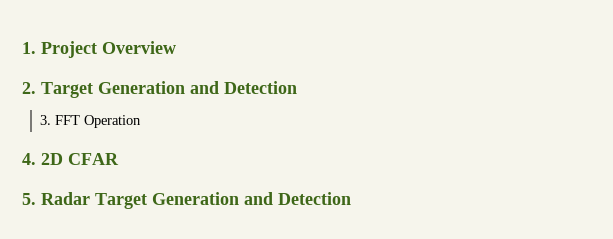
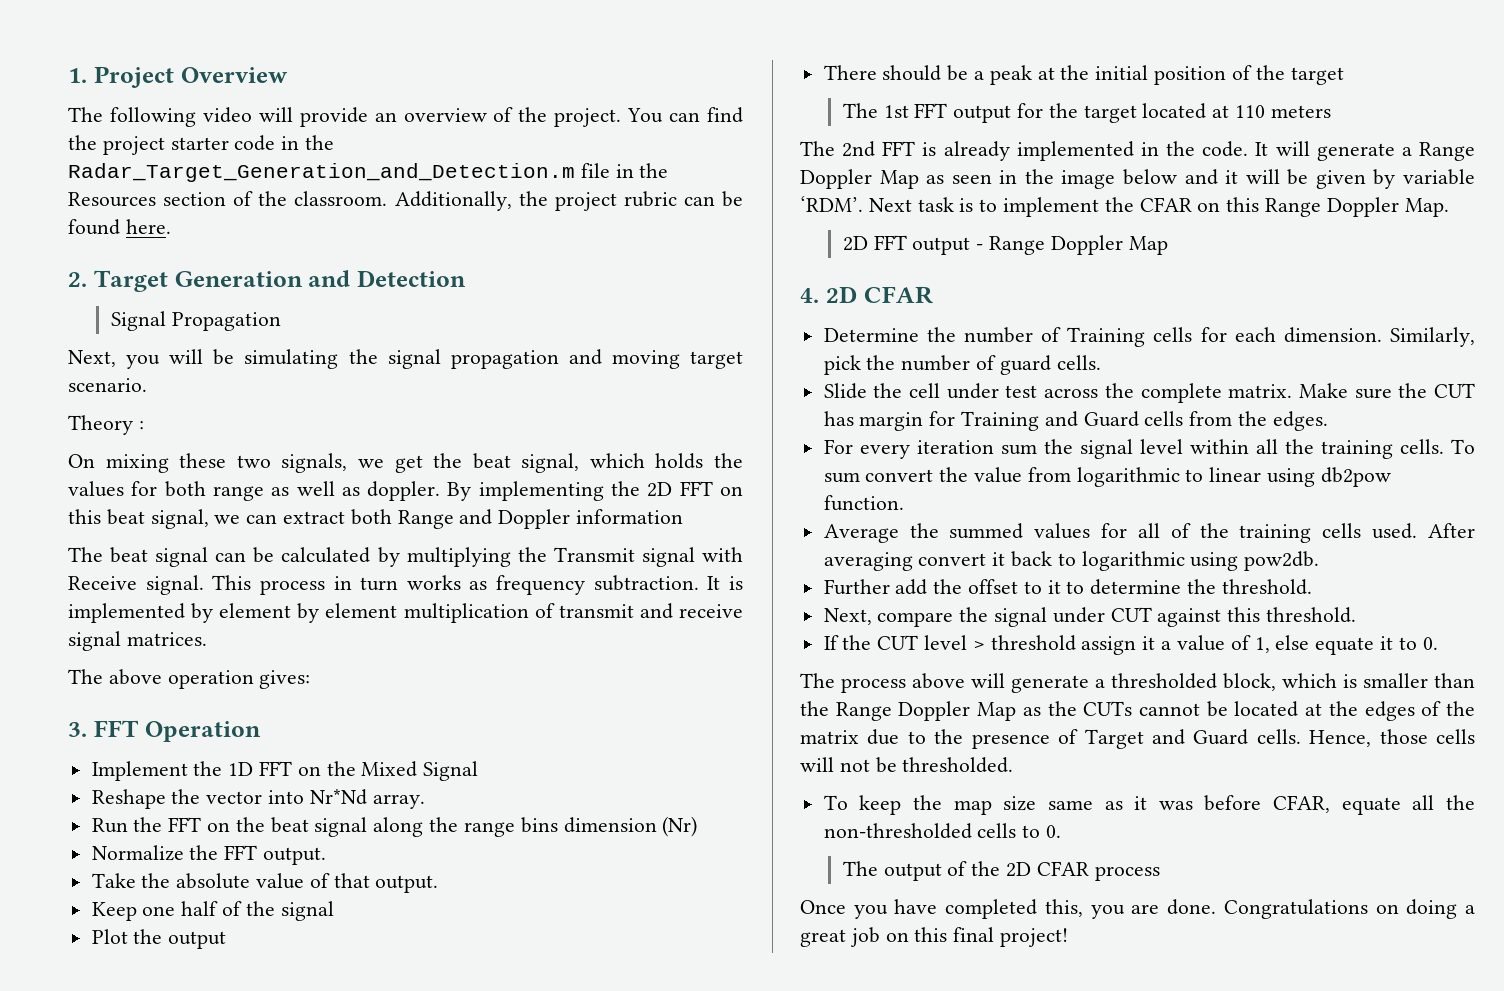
(176, 47) none -> [68,107,743,127] [68,135,335,155] [68,163,669,182] [68,191,744,211] [68,219,171,235] // The following video will provide an overview of the project. You can find the project starter code in the Radar_Target_Generation_and_Detection.m file in the Resources section of the classroom. Additionally, the project rubric can be found here.
[40,115,142,128] [22,153,119,165] [22,192,351,209] 3. FFT Operation // 4. 2D CFAR // 5. Radar Target Generation and Detection -> [110,311,281,331] [68,349,744,369] [68,378,147,392] [68,415,144,435] [68,453,743,473] [68,481,743,501] [68,509,684,529] [68,547,743,567] [68,575,743,595] [68,603,743,623] [68,631,207,651] [68,669,311,689] [68,720,261,742] [91,761,479,781] [91,789,425,809] [91,816,698,837] [91,845,327,865] [91,873,439,893] [91,901,334,921] [91,929,227,949] [823,65,1344,85] [842,103,1331,123] [800,141,1475,161] [800,169,1475,189] [800,196,1449,217] [842,235,1168,255] [800,286,933,304] [823,327,1475,347] [823,355,1101,375] [823,383,1475,403] [823,411,1328,431] [823,439,1476,459] [823,467,1391,487] [823,495,904,511] [823,523,1475,543] [823,551,1320,571] [823,579,1312,595] [823,607,1357,627] [823,635,1438,655] [800,673,1475,693] [800,701,1475,721] [800,729,1475,749] [800,757,1014,773] [823,795,1475,815] [823,823,1062,839] [842,861,1160,881] [800,899,1475,919] [800,927,1069,947] Signal Propagation // Next, you will be simulating the signal propagation and moving target scenario. // Theory : // On mixing these two signals, we get the beat signal, which holds the values for both range as well as doppler. By implementing the 2D FFT on this beat signal, we can extract both Range and Doppler information // The beat signal can be calculated by multiplying the Transmit signal with Receive signal. This process in turn works as frequency subtraction. It is implemented by element by element multiplication of transmit and receive signal matrices. // The above operation gives: // 3. FFT Operation // Implement the 1D FFT on the Mixed Signal // Reshape the vector into Nr*Nd array. // Run the FFT on the beat signal along the range bins dimension (Nr) // Normalize the FFT output. // Take the absolute value of that output. // Keep one half of the signal // Plot the output // There should be a peak at the initial position of the target // The 1st FFT output for the target located at 110 meters // The 2nd FFT is already implemented in the code. It will generate a Range Doppler Map as seen in the image below and it will be given by variable ‘RDM’. Next task is to implement the CFAR on this Range Doppler Map. // 2D FFT output - Range Doppler Map // 4. 2D CFAR // Determine the number of Training cells for each dimension. Similarly, pick the number of guard cells. // Slide the cell under test across the complete matrix. Make sure the CUT has margin for Training and Guard cells from the edges. // For every iteration sum the signal level within all the training cells. To sum convert the value from logarithmic to linear using db2pow function. // Average the summed values for all of the training cells used. After averaging convert it back to logarithmic using pow2db. // Further add the offset to it to determine the threshold. // Next, compare the signal under CUT against this threshold. // If the CUT level > threshold assign it a value of 1, else equate it to 0. // The process above will generate a thresholded block, which is smaller than the Range Doppler Map as the CUTs cannot be located at the edges of the matrix due to the presence of Target and Guard cells. Hence, those cells will not be thresholded. // To keep the map size same as it was before CFAR, equate all the non-thresholded cells to 0. // The output of the 2D CFAR process // Once you have completed this, you are done. Congratulations on doing a great job on this final project!

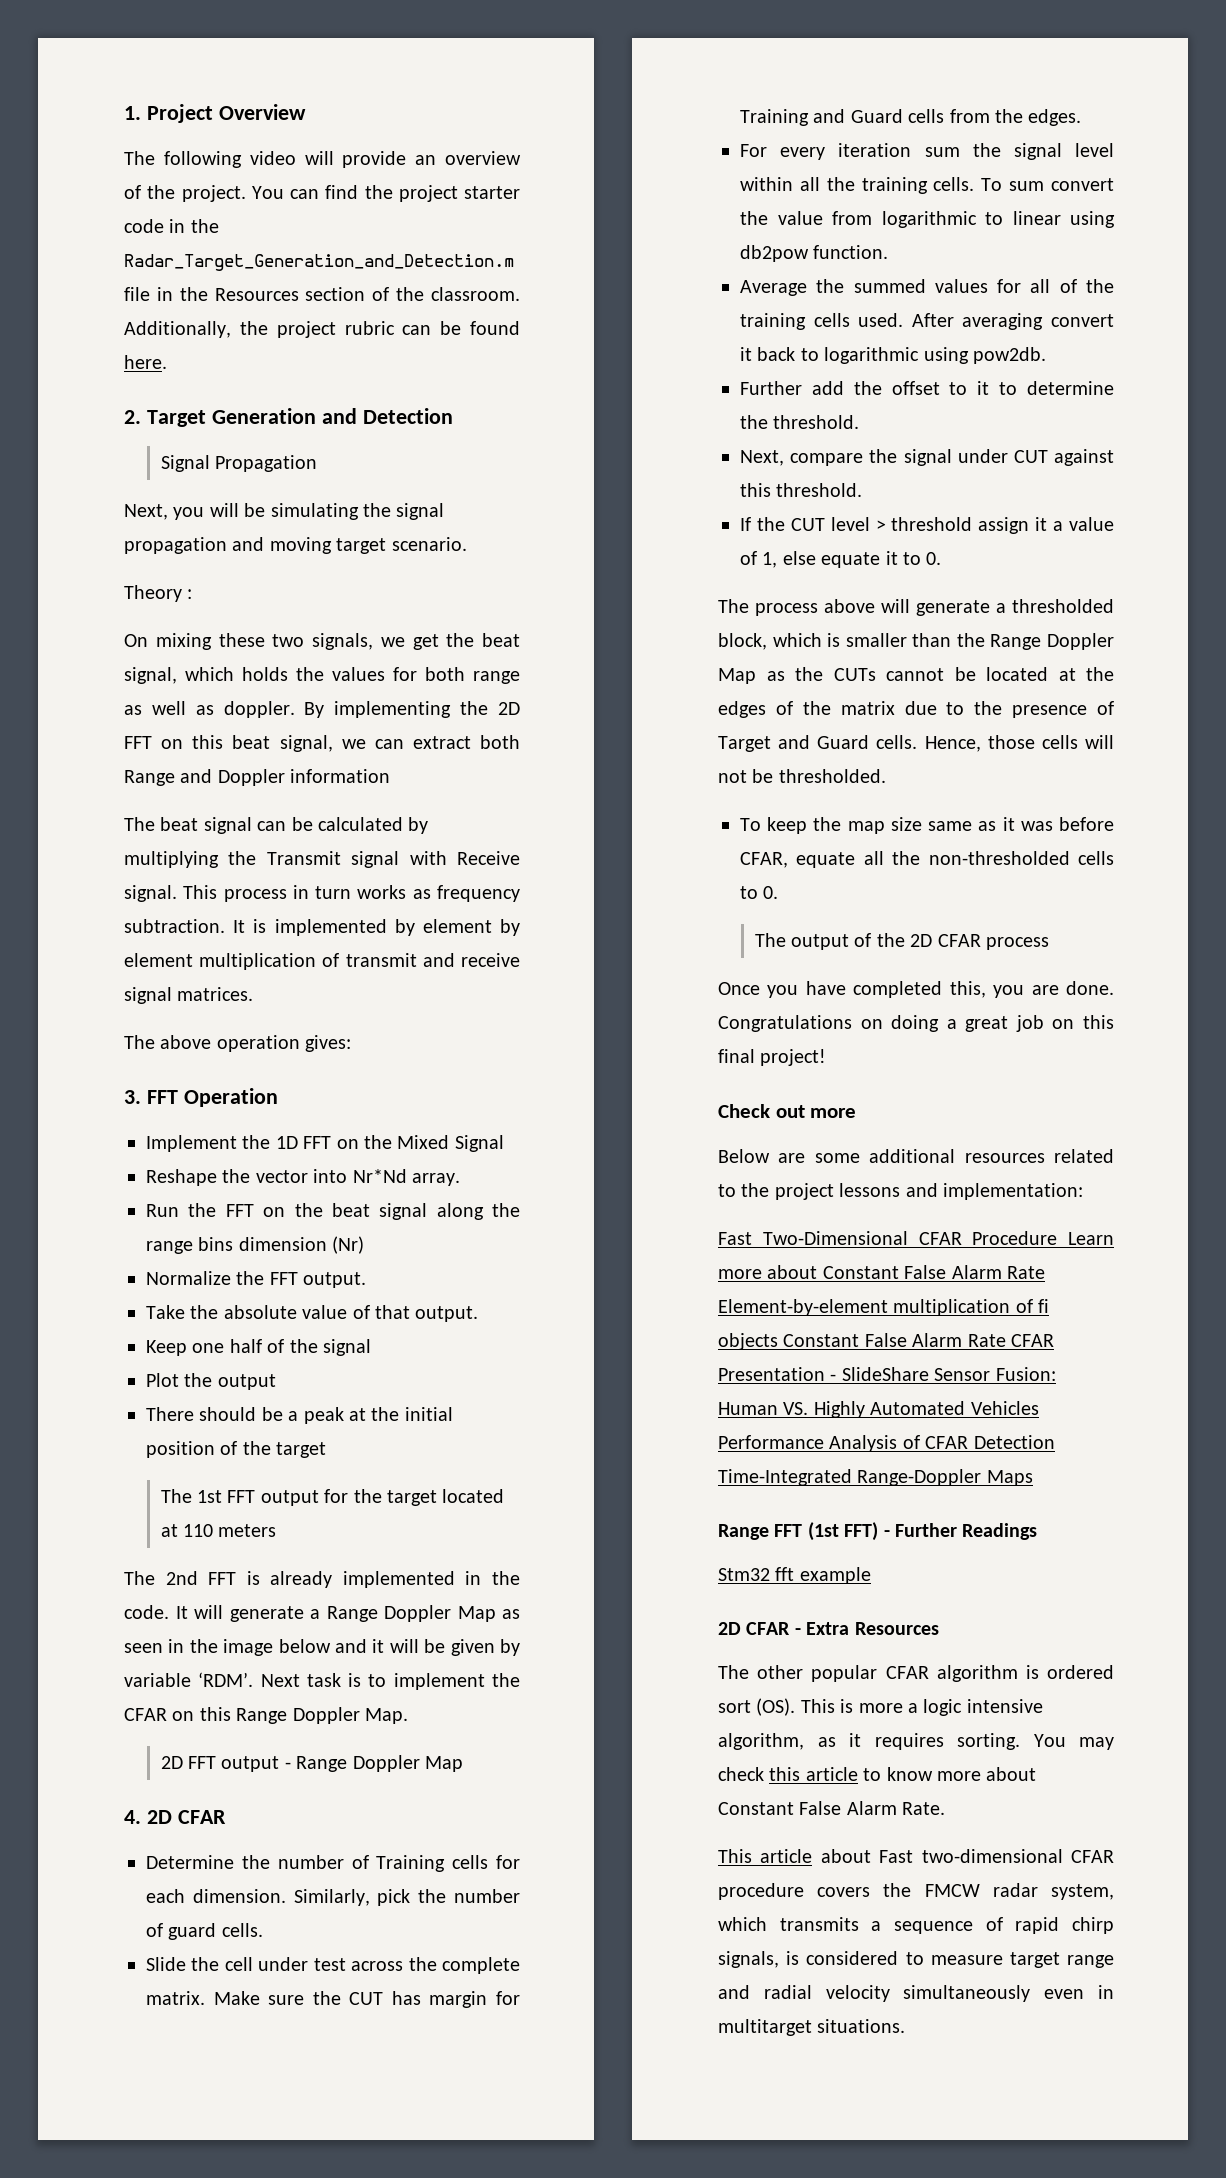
(1069, 937) none -> [718,1104,857,1118] [718,1149,1114,1163] [718,1183,1083,1200] [718,1231,1114,1245] [718,1265,1045,1279] [718,1299,1050,1316] [718,1333,1054,1350] [718,1367,1056,1381] [718,1401,1039,1418] [718,1435,1055,1452] [718,1469,1033,1486] [718,1522,1038,1541] [718,1567,871,1584] [718,1622,939,1635] [718,1665,1114,1682] [718,1698,1043,1716] [718,1733,1114,1750] [718,1767,1037,1781] [718,1801,946,1815] [718,1849,1114,1863] [718,1883,1114,1900] [718,1917,1114,1934] [718,1951,1114,1968] [718,1985,1114,2002] [718,2019,906,2036] // Check out more // Below are some additional resources related to the project lessons and implementation: // Fast Two-Dimensional CFAR Procedure Learn more about Constant False Alarm Rate Element-by-element multiplication of fi objects Constant False Alarm Rate CFAR Presentation - SlideShare Sensor Fusion: Human VS. Highly Automated Vehicles Performance Analysis of CFAR Detection Time-Integrated Range-Doppler Maps // Range FFT (1st FFT) - Further Readings // Stm32 fft example // 2D CFAR - Extra Resources // The other popular CFAR algorithm is ordered sort (OS). This is more a logic intensive algorithm, as it requires sorting. You may check this article to know more about Constant False Alarm Rate. // This article about Fast two-dimensional CFAR procedure covers the FMCW radar system, which transmits a sequence of rapid chirp signals, is considered to measure target range and radial velocity simultaneously even in multitarget situations.

